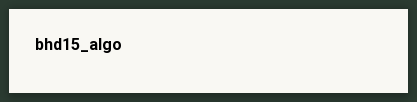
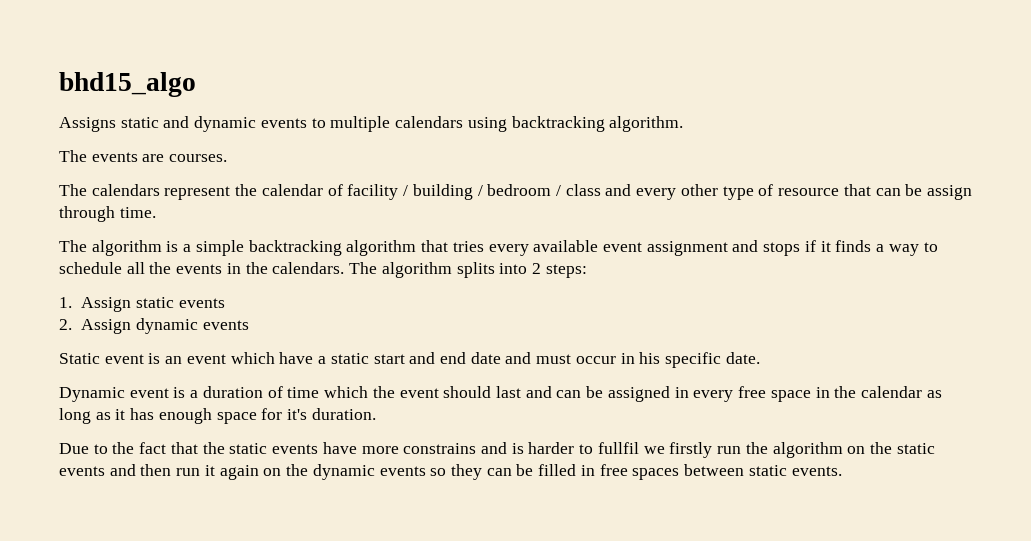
(122, 45) none -> [59,116,684,132] [59,150,228,162] [59,184,972,200] [59,206,156,222] [59,240,938,256] [59,262,587,278] [59,297,225,312] [59,318,249,334] [59,352,760,368] [59,386,942,402] [59,408,376,424] [59,442,935,458] [59,464,842,480] // Assigns static and dynamic events to multiple calendars using backtracking algorithm. // The events are courses. // The calendars represent the calendar of facility / building / bedroom / class and every other type of resource that can be assign through time. // The algorithm is a simple backtracking algorithm that tries every available event assignment and stops if it finds a way to schedule all the events in the calendars. The algorithm splits into 2 steps: // 1. Assign static events // 2. Assign dynamic events // Static event is an event which have a static start and end date and must occur in his specific date. // Dynamic event is a duration of time which the event should last and can be assigned in every free space in the calendar as long as it has enough space for it's duration. // Due to the fact that the static events have more constrains and is harder to fullfil we firstly run the algorithm on the static events and then run it again on the dynamic events so they can be filled in free spaces between static events.

